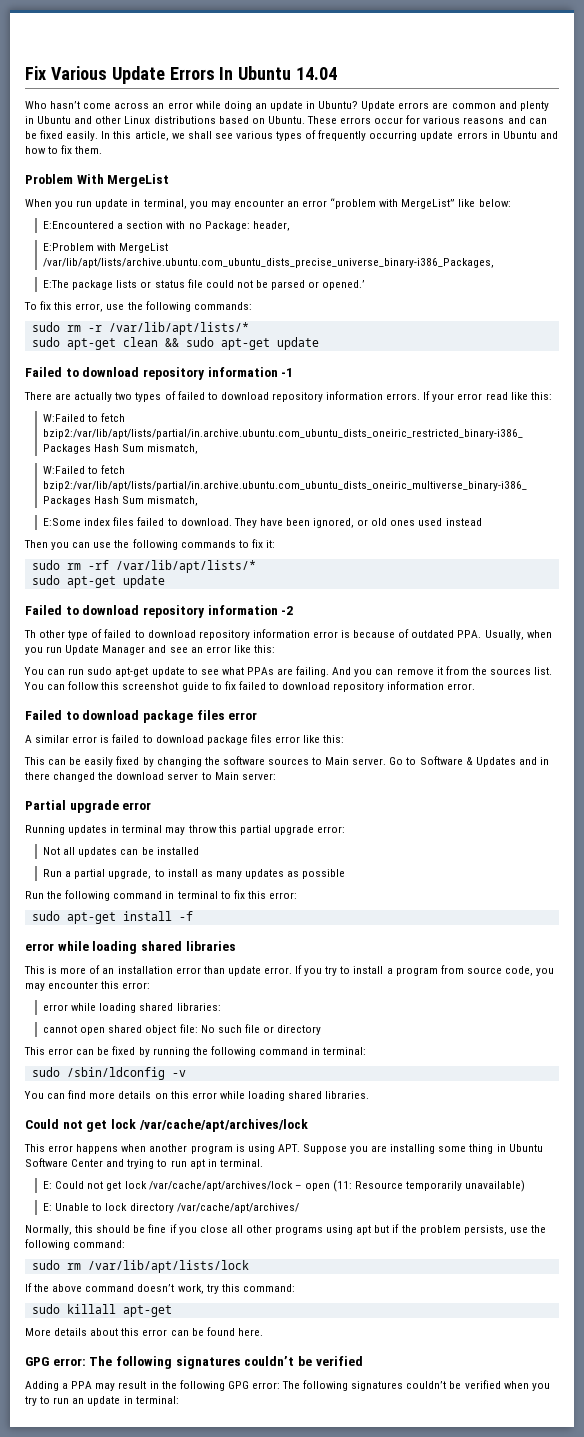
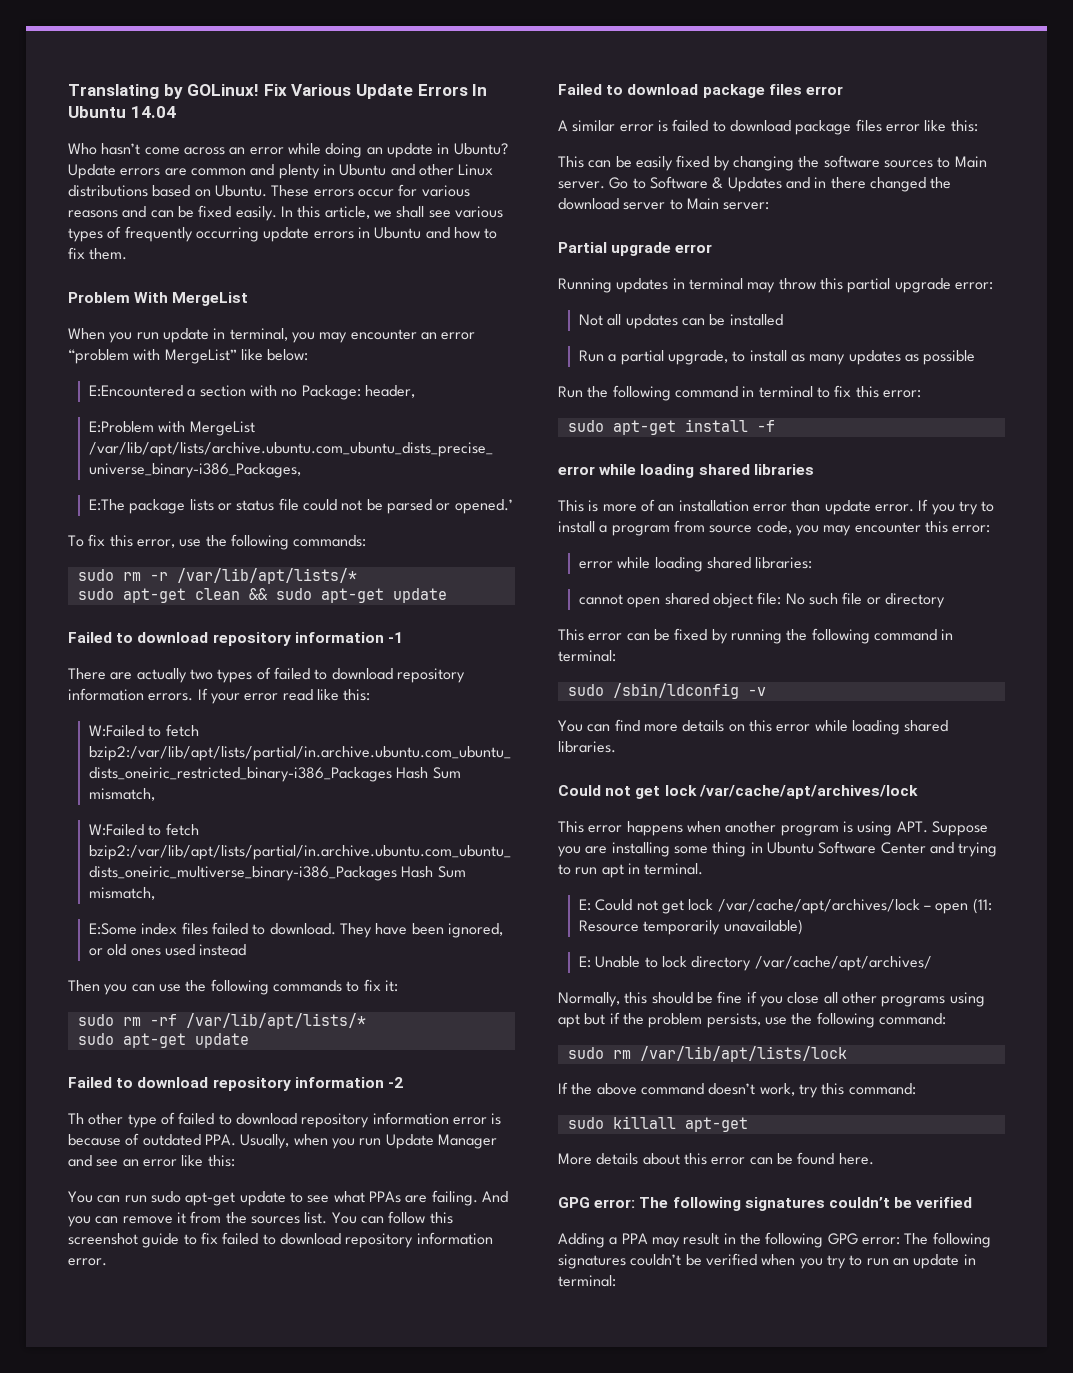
(25, 73) none -> [68,84,260,99] Translating by GOLinux!

